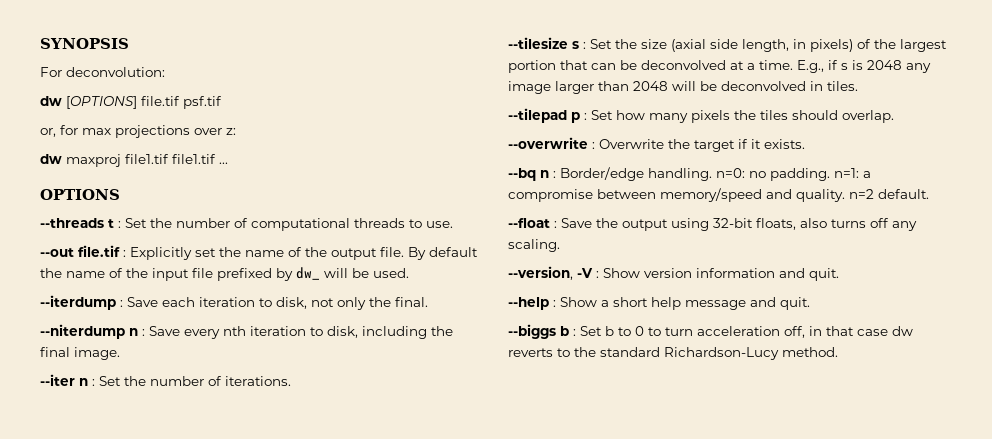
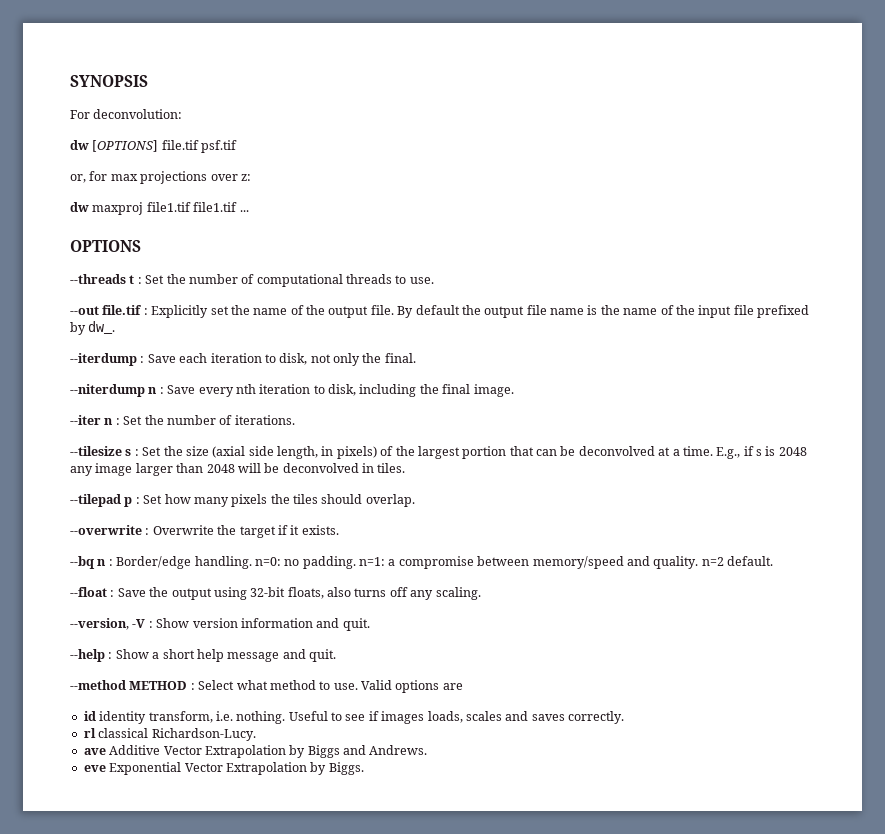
(62, 273) none -> [484,305,620,318] output file name is the
[296,267,409,280] dw_ will be used. -> [88,321,116,334] dw_.
[508,324,913,339] [508,347,838,360] --biggs b : Set b to 0 to turn acceleration off, in that case dw reverts to the standard Richardson-Lucy method. -> [70,680,463,693] [83,711,624,724] [83,728,256,741] [83,745,428,758] [83,762,364,775] --method METHOD : Select what method to use. Valid options are // id identity transform, i.e. nothing. Useful to see if images loads, scales and saves correctly. // rl classical Richardson-Lucy. // ave Additive Vector Extrapolation by Biggs and Andrews. // eve Exponential Vector Extrapolation by Biggs.

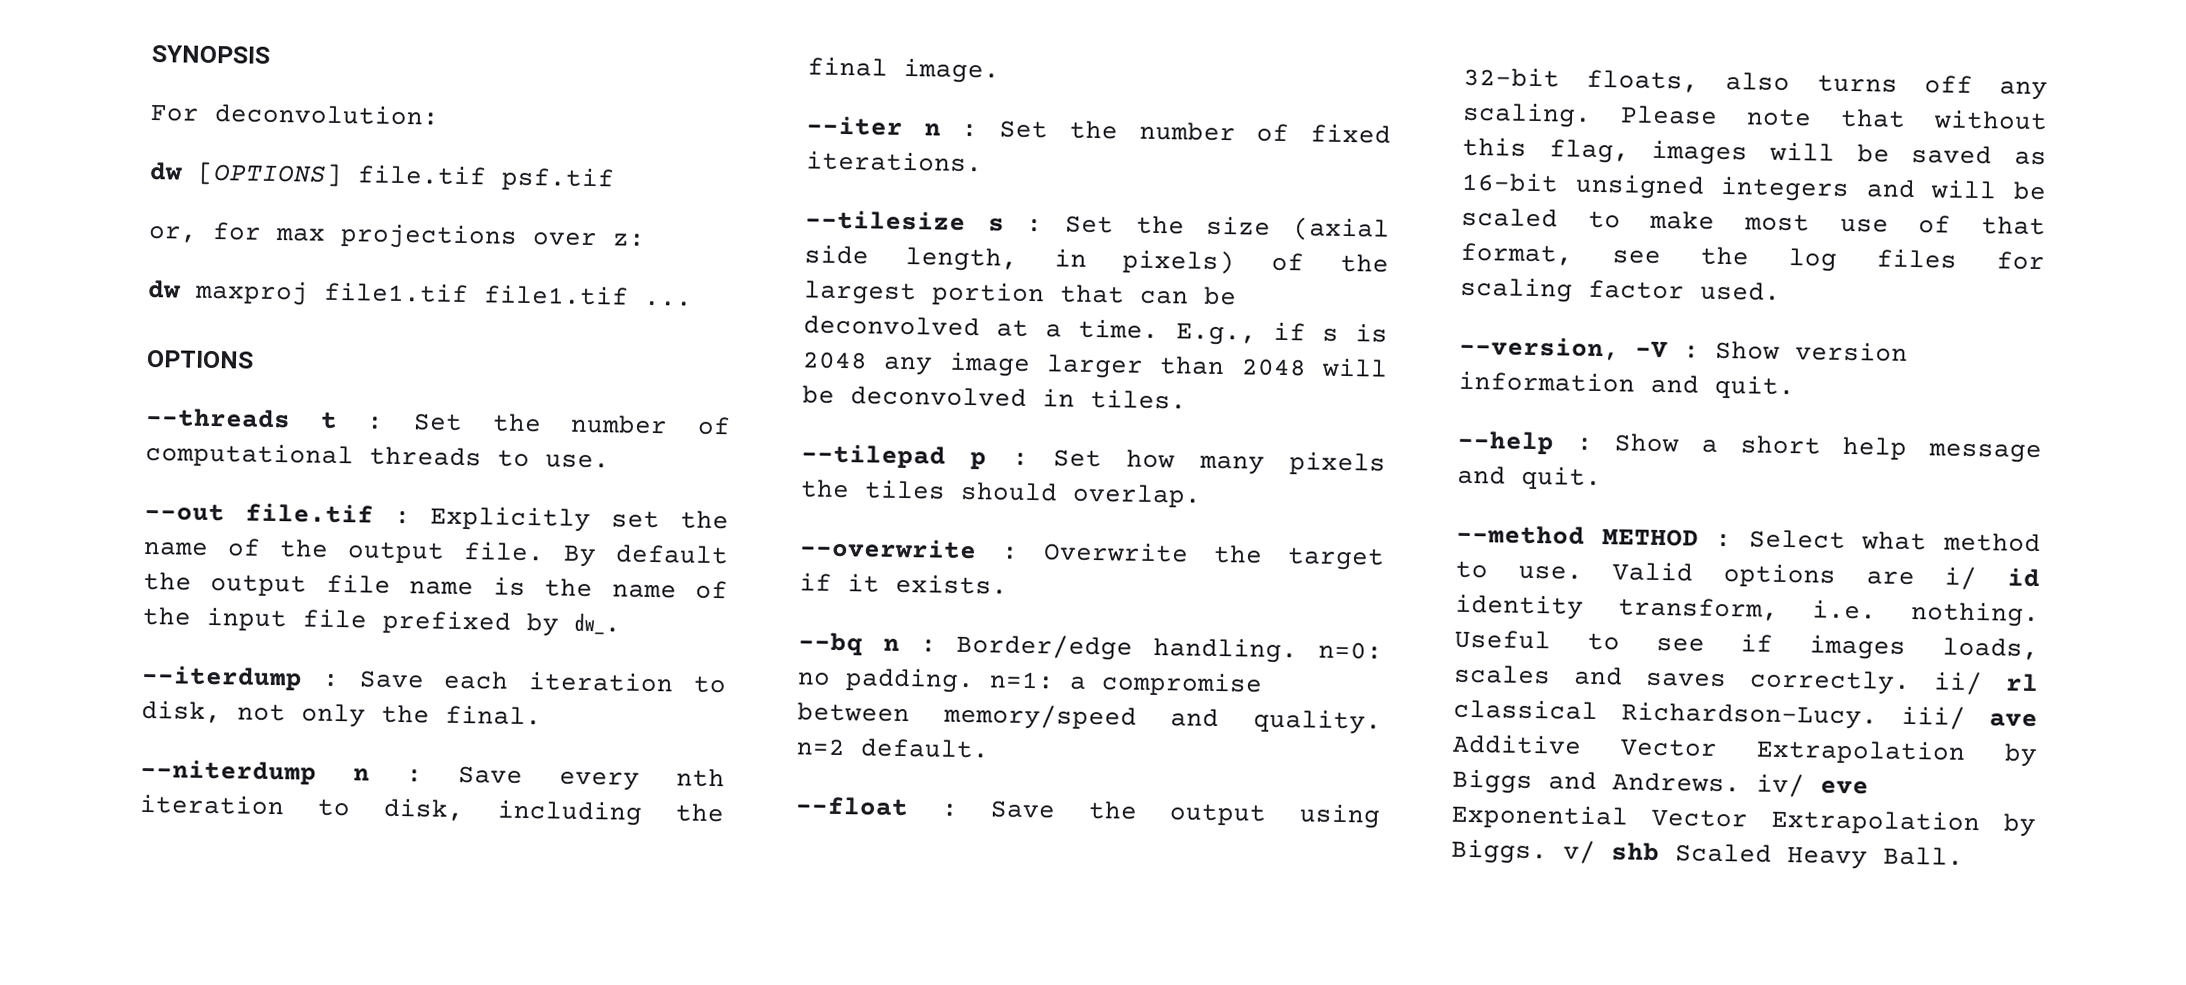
(233, 420) none -> [1310,123,1391,144] fixed
(481, 593) none -> [1620,105,2048,131] [1462,136,2047,166] [1461,171,2047,202] [1461,207,2046,236] [1460,242,2045,272] [1460,276,1781,303] Please note that without this flag, images will be saved as 16-bit unsigned integers and will be scaled to make most use of that format, see the log files for scaling factor used.
(463, 686) // -> [1944,566,1978,591] i/
(624, 717) // -> [1933,671,1983,696] ii/
(256, 734) // -> [1901,705,1966,730] iii/
(428, 750) // -> [1756,773,1805,798] iv/
(364, 768) none -> [1563,840,1964,870] v/ shb Scaled Heavy Ball.

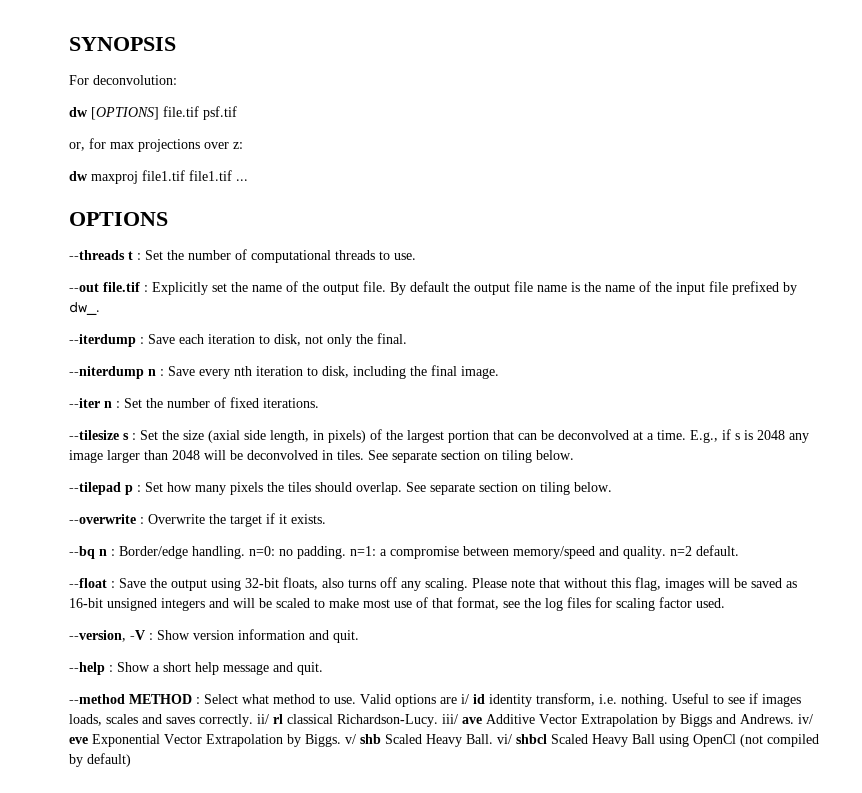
(1187, 399) none -> [368,450,574,463] See separate section on tiling below.
(1202, 495) none -> [406,482,612,495] See separate section on tiling below.
(1964, 856) none -> [497,734,819,747] [69,753,131,767] vi/ shbcl Scaled Heavy Ball using OpenCl (not compiled by default)

